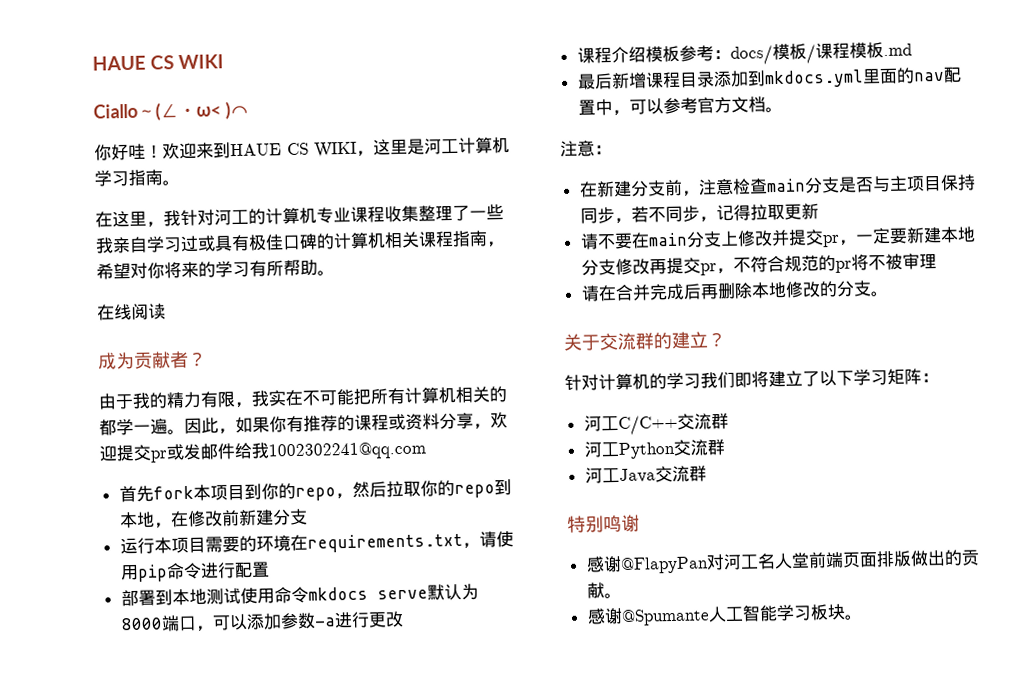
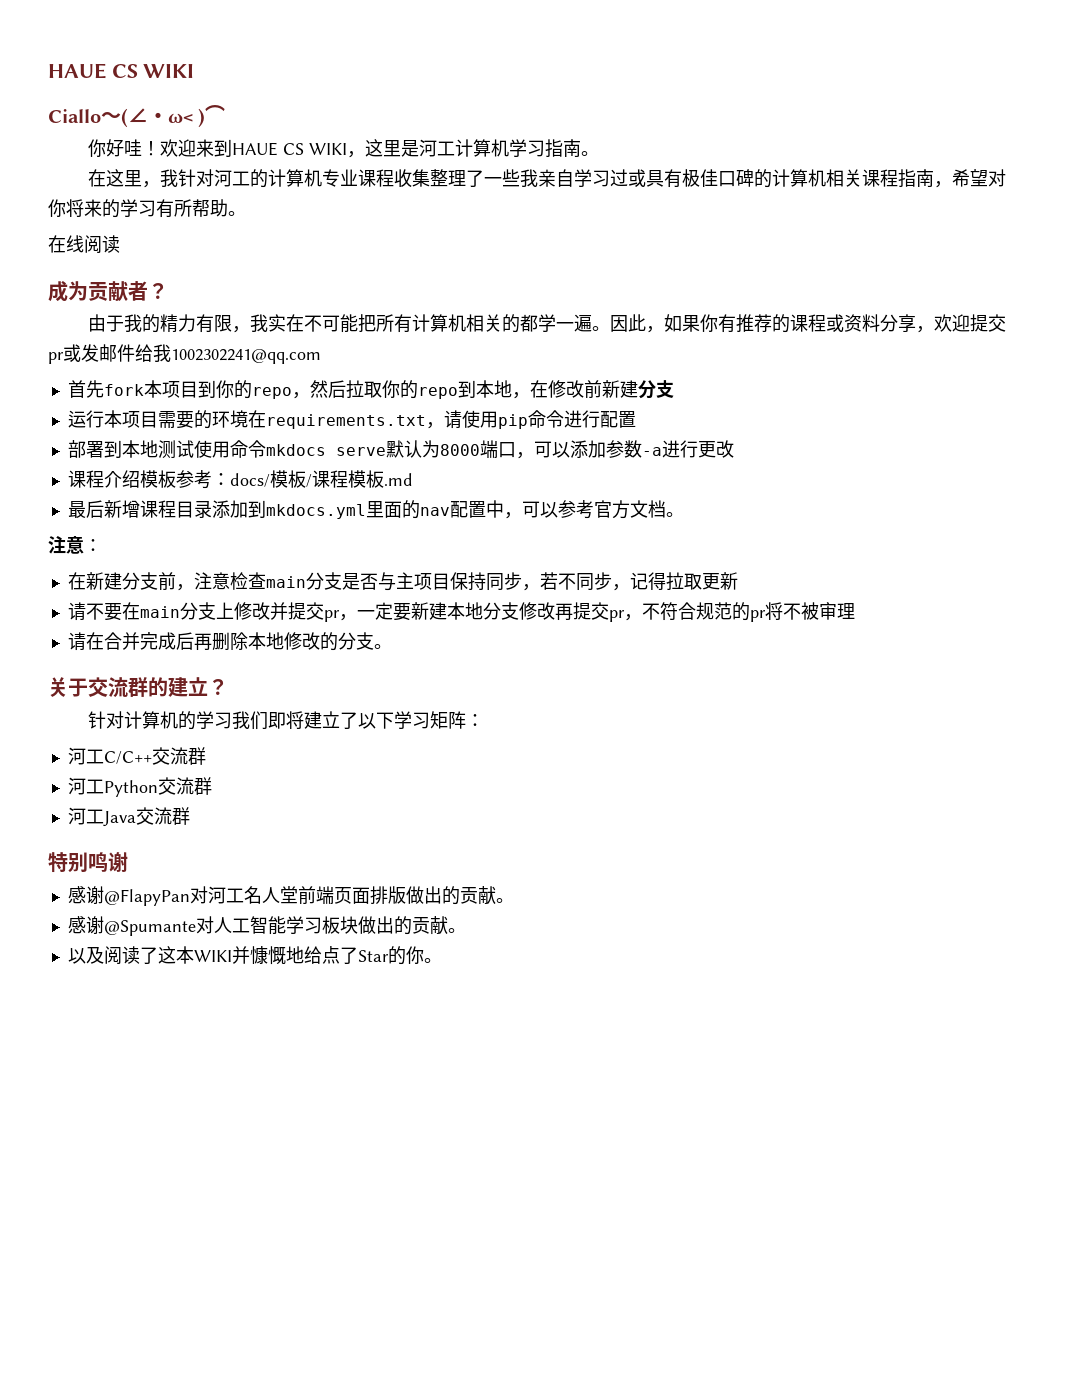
(710, 617) none -> [195,916,214,934] 对
(846, 612) none -> [357,916,466,935] [67,946,424,965] 做出的贡献。 // 以及阅读了这本WIKI并慷慨地给点了Star的你

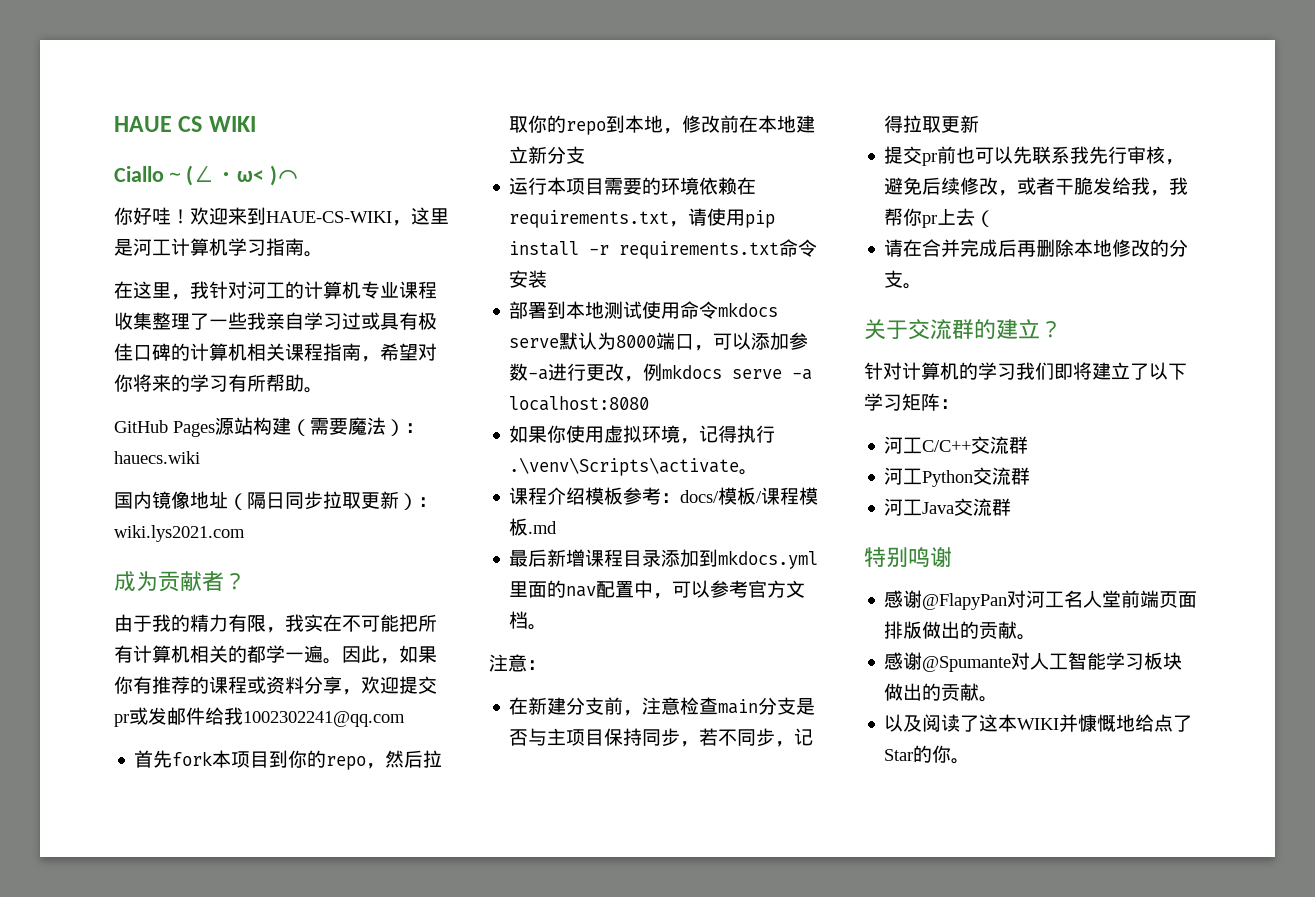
[232,142,348,156] HAUE CS WIKI -> [266,211,392,223] HAUE-CS-WIKI
[48,235,120,253] 在线阅读 -> [114,417,424,437] [114,451,200,464] [114,491,437,510] [114,525,245,542] GitHub Pages源站构建（需要魔法）：hauecs.wiki // 国内镜像地址（隔日同步拉取更新）：wiki.lys2021.com
[529,380,638,398] 在修改前新建 -> [682,115,816,133] [509,146,548,164] 修改前在本地建立新
(248, 419) none -> [699,177,738,195] 依赖
[527,410,636,428] 命令进行配置 -> [509,239,818,259] [509,270,548,288] install -r requirements.txt命令安装
(734, 449) none -> [624,363,813,382] [509,396,650,411] [509,425,776,444] [509,457,759,476] ，例mkdocs serve -a localhost:8080 // 如果你使用虚拟环境，记得执行.\venv\Scripts\activate。
[67,602,855,622] 请不要在main分支上修改并提交pr，一定要新建本地分支修改再提交pr，不符合规范的pr将不被审理 -> [884,146,1185,166] [884,177,1189,196] [884,208,995,228] 提交pr前也可以先联系我先行审核，避免后续修改，或者干脆发给我，我帮你pr上去（

